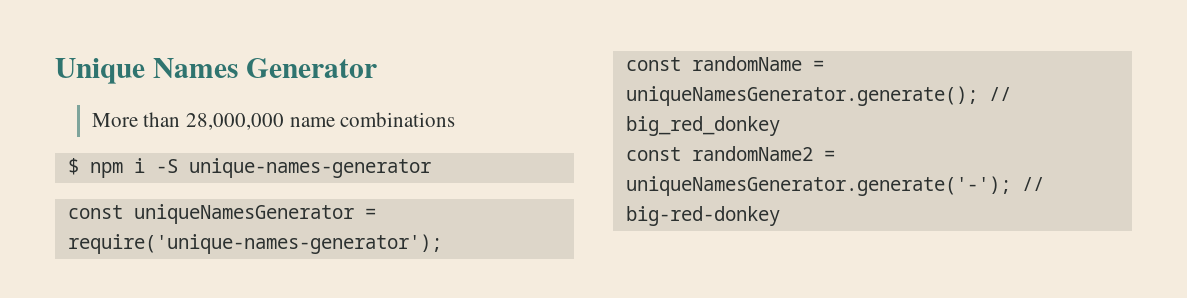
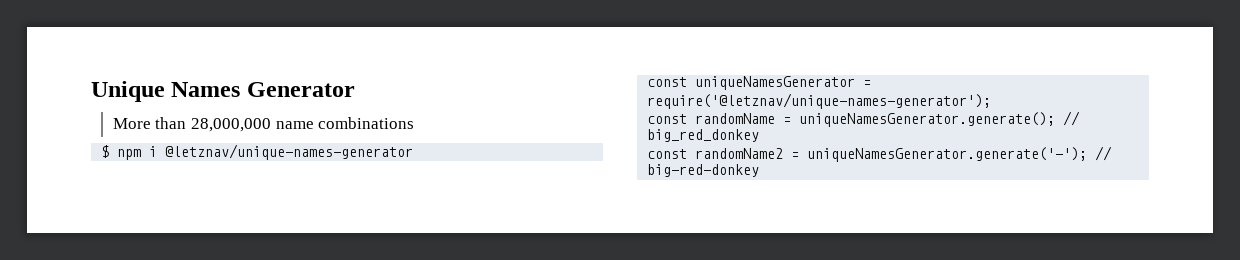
[155,158,431,178] -S unique-names-generator -> [165,144,414,160] @letznav/unique-names-generator
[67,234,442,254] require('unique-names-generator'); -> [647,93,992,109] require('@letznav/unique-names-generator');

